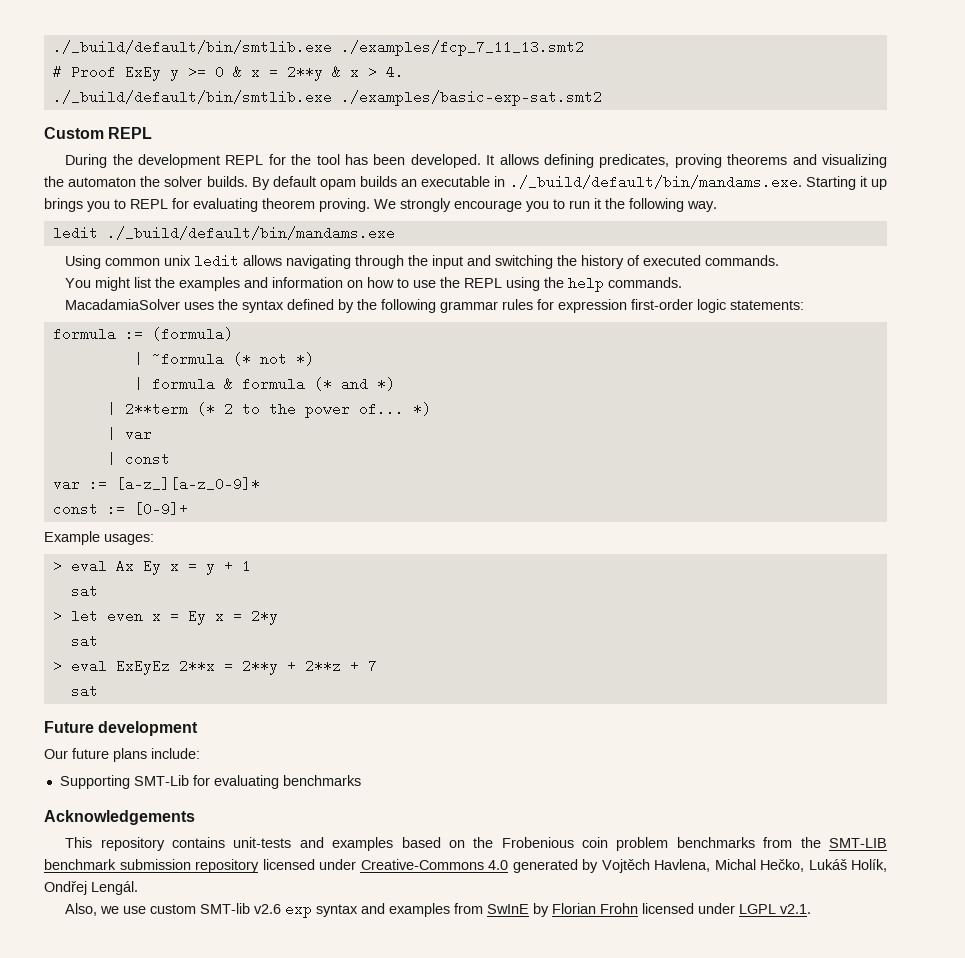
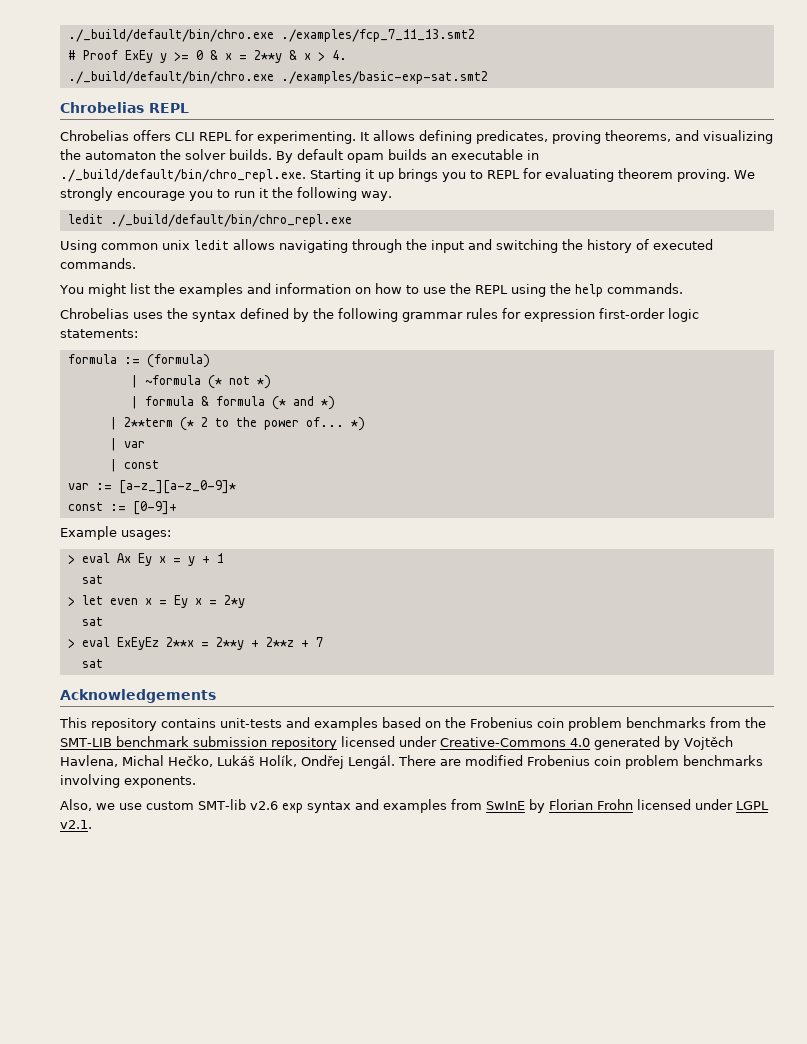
[52,40,332,54] ./_build/default/bin/smtlib.exe -> [67,29,274,42] ./_build/default/bin/chro.exe
[52,90,332,104] ./_build/default/bin/smtlib.exe -> [67,71,274,84] ./_build/default/bin/chro.exe
[44,127,104,139] Custom -> [60,102,144,113] Chrobelias
[65,154,481,168] During the development REPL for the tool has been developed. -> [60,130,356,144] Chrobelias offers CLI REPL for experimenting.
[727,154,788,165] theorems -> [605,130,671,142] theorems,
[509,175,802,189] ./_build/default/bin/mandams.exe. -> [60,169,306,182] ./_build/default/bin/chro_repl.exe.
[106,226,395,240] ./_build/default/bin/mandams.exe -> [109,214,352,227] ./_build/default/bin/chro_repl.exe
[65,299,181,310] MacadamiaSolver -> [60,308,129,319] Chrobelias
[44,721,199,736] [44,748,200,762] [59,775,361,789] // Future development // Our future plans include: // Supporting SMT-Lib for evaluating benchmarks -> (103, 663) none
[501,837,574,848] Frobenious -> [470,717,533,728] Frobenius
(138, 888) none -> [398,755,763,769] [60,774,196,788] There are modified Frobenius coin problem benchmarks involving exponents.

